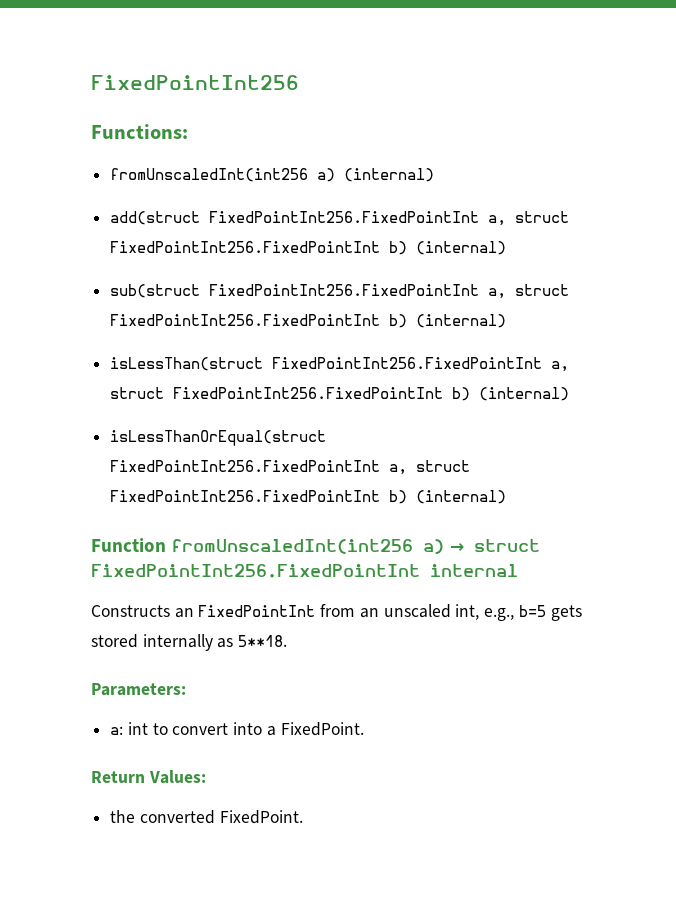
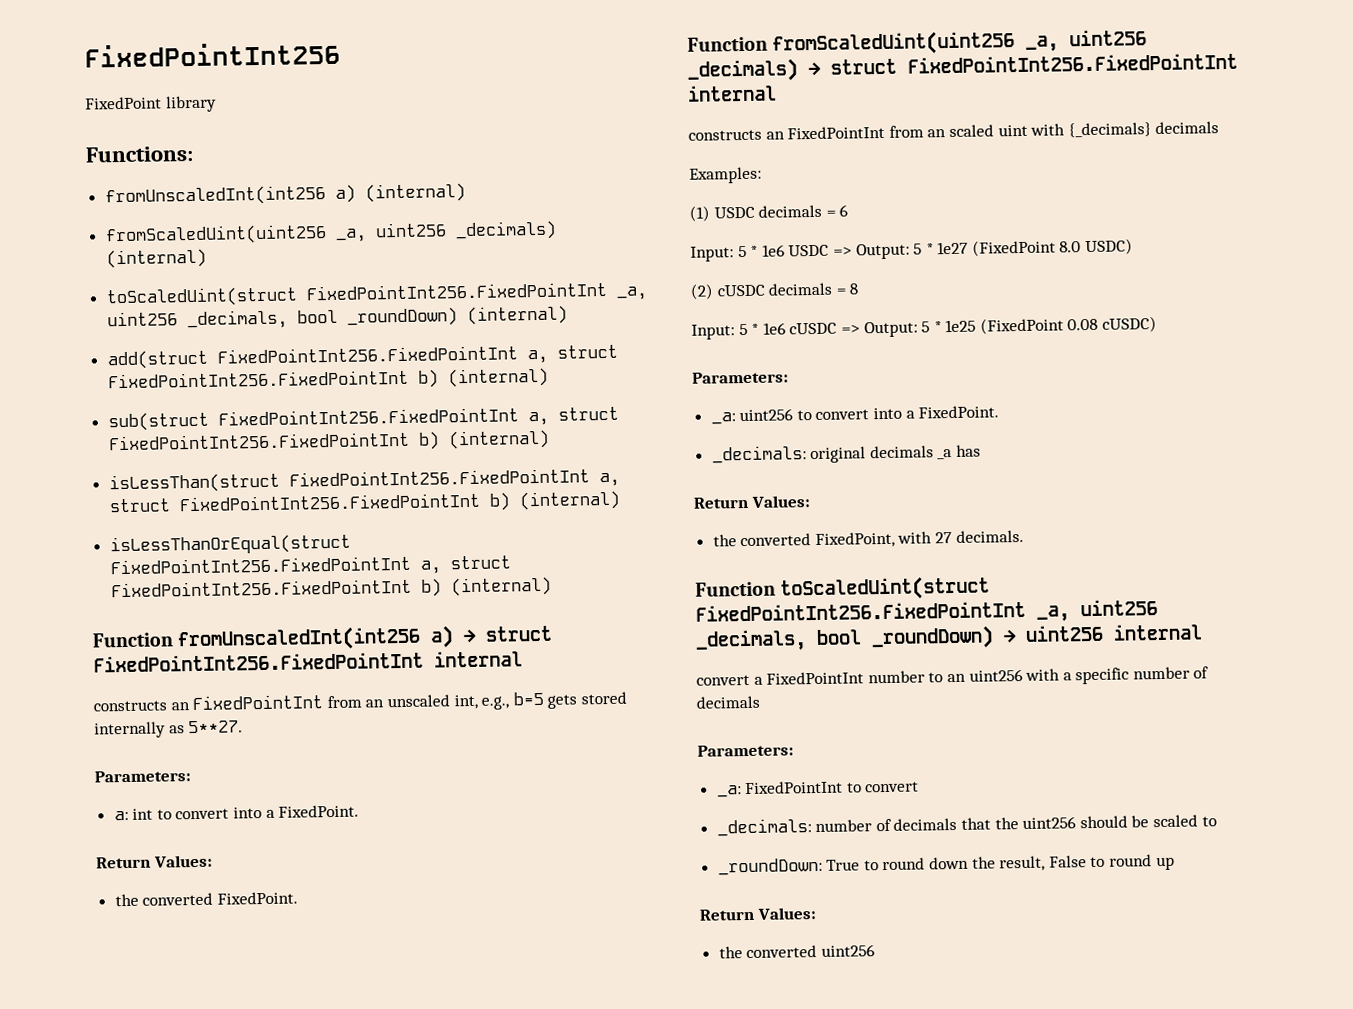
(299, 82) none -> [85,95,217,113] // FixedPoint library
(435, 175) none -> [104,220,557,246] [105,248,207,269] [105,281,648,308] [106,305,568,330] // fromScaledUint(uint256 _a, uint256 _decimals) (internal) // toScaledUint(struct FixedPointInt256.FixedPointInt _a, uint256 _decimals, bool _roundDown) (internal)
[91,605,170,617] Constructs -> [93,700,167,712] constructs
[238,635,288,647] 5**18. -> [188,720,244,734] 5**27.
(303, 817) none -> [687,29,1148,56] [687,52,1238,82] [687,84,777,102] [688,121,1220,141] [689,166,762,184] [689,204,849,222] [690,238,1134,262] [690,282,859,300] [691,316,1158,340] [692,371,789,384] [710,405,1000,425] [711,444,982,464] [693,495,811,509] [712,529,1024,549] [695,575,991,601] [695,599,1158,622] [695,623,1203,652] [696,666,1210,686] [696,695,760,709] [697,744,794,757] [716,780,920,798] [716,814,1217,837] [717,854,1175,876] [699,907,817,921] [718,944,875,959] // Function fromScaledUint(uint256 _a, uint256 _decimals) → struct FixedPointInt256.FixedPointInt internal // constructs an FixedPointInt from an scaled uint with {_decimals} decimals // Examples: // (1) USDC decimals = 6 // Input: 5 * 1e6 USDC => Output: 5 * 1e27 (FixedPoint 8.0 USDC) // (2) cUSDC decimals = 8 // Input: 5 * 1e6 cUSDC => Output: 5 * 1e25 (FixedPoint 0.08 cUSDC) // Parameters: // _a: uint256 to convert into a FixedPoint. // _decimals: original decimals _a has // Return Values: // the converted FixedPoint, with 27 decimals. // Function toScaledUint(struct FixedPointInt256.FixedPointInt _a, uint256 _decimals, bool _roundDown) → uint256 internal // convert a FixedPointInt number to an uint256 with a specific number of decimals // Parameters: // _a: FixedPointInt to convert // _decimals: number of decimals that the uint256 should be scaled to // _roundDown: True to round down the result, False to round up // Return Values: // the converted uint256

